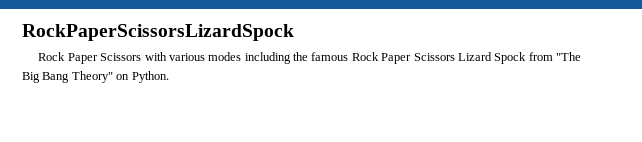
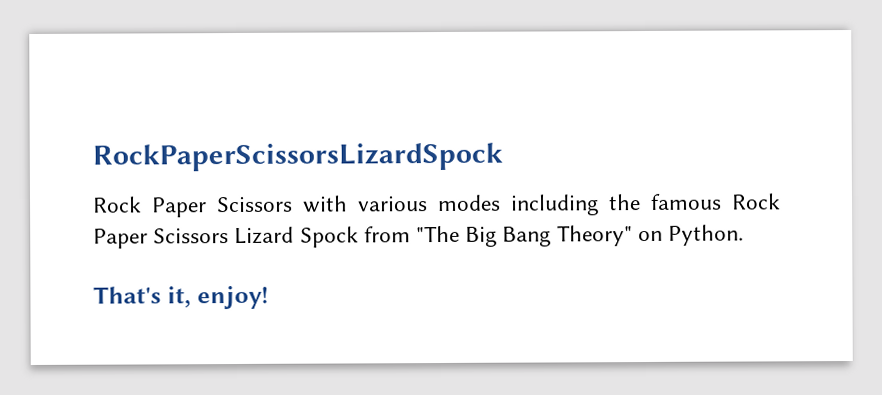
(169, 77) none -> [93,285,269,310] // That's it, enjoy!

